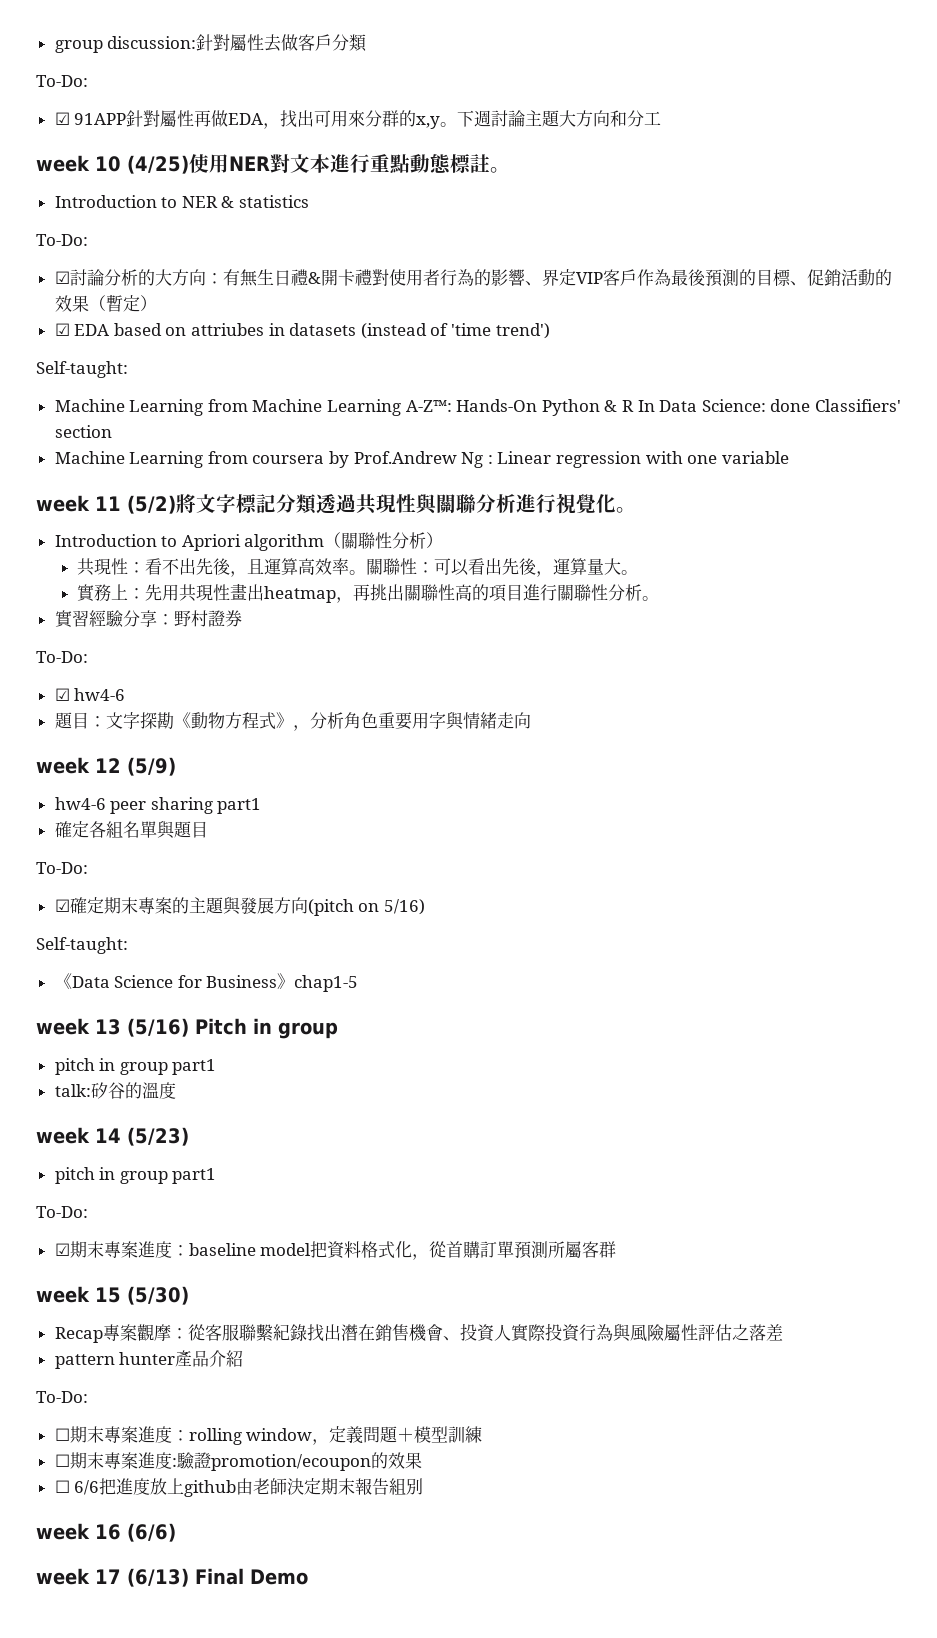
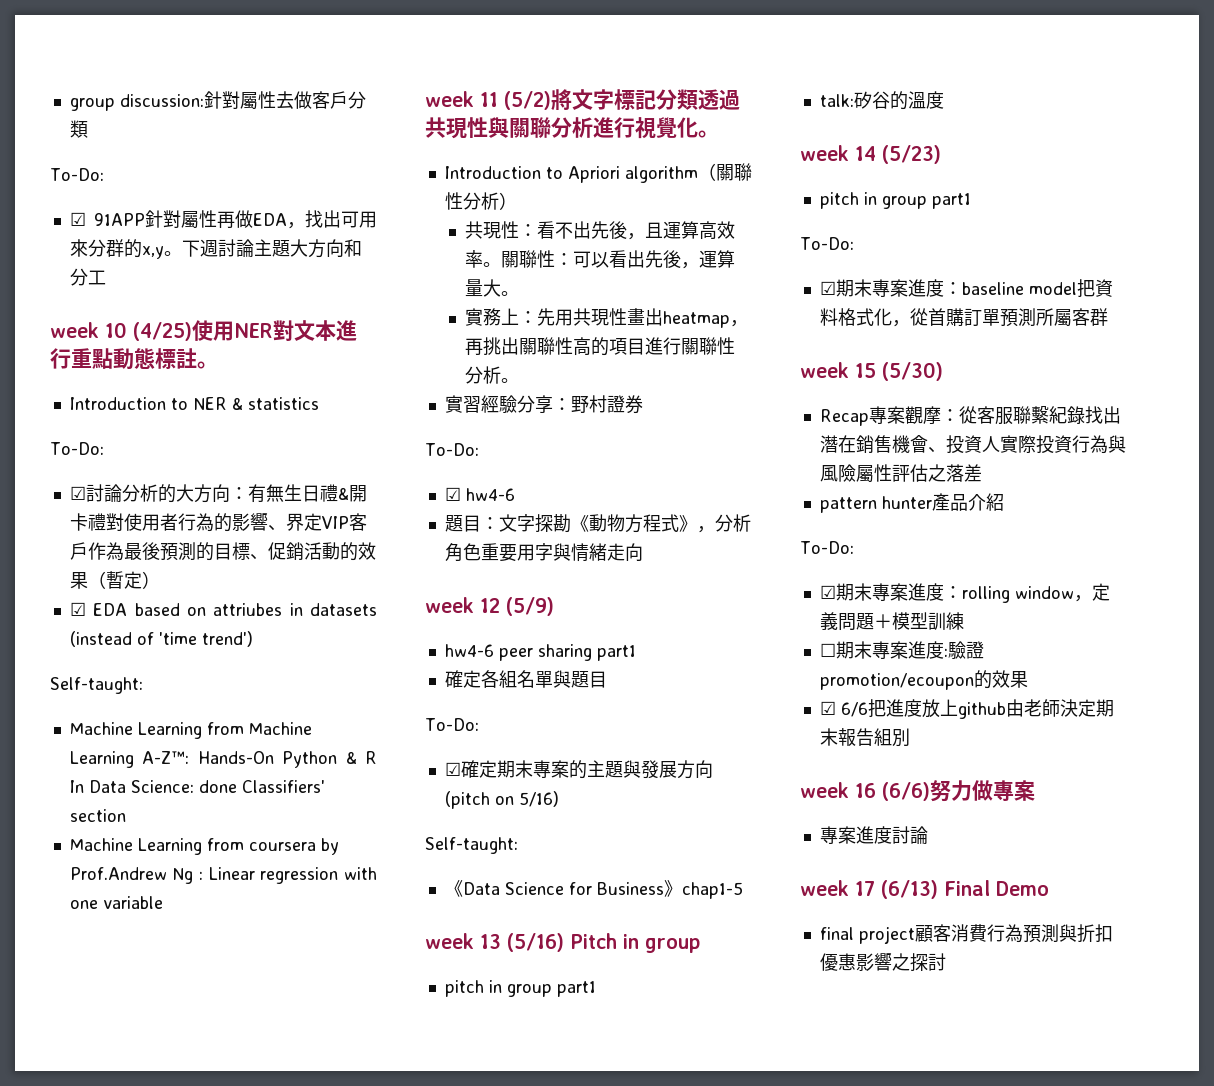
[54,1428,70,1441] ☐ -> [819,585,836,599] ☑
[54,1480,70,1493] ☐ -> [819,701,836,715] ☑
(176, 1532) none -> [930,780,1035,802] [819,826,928,844] 努力做專案 // 專案進度討論
(308, 1577) none -> [819,924,1113,944] [819,953,946,972] // final project顧客消費行為預測與折扣優惠影響之探討

